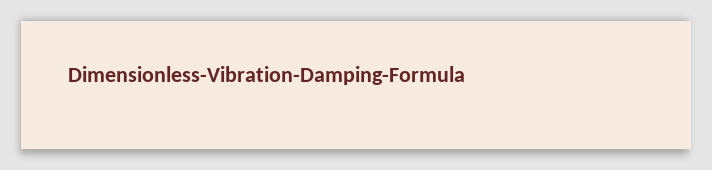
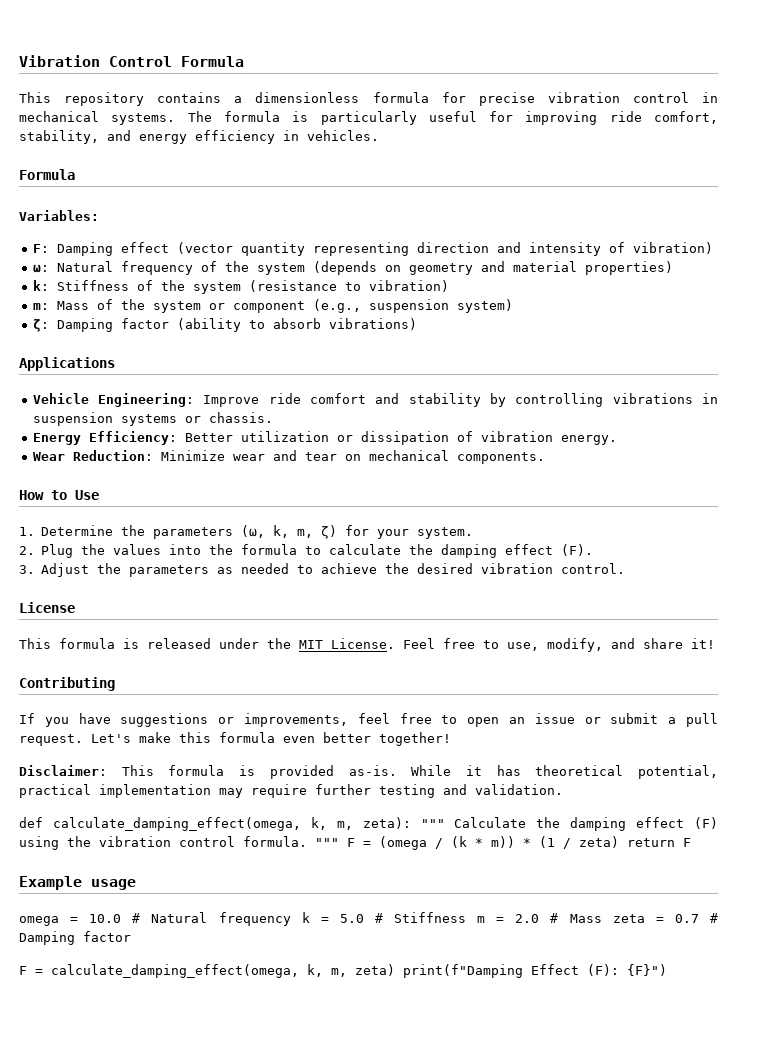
[68,66,465,85] Dimensionless-Vibration-Damping-Formula -> [19,55,244,67] [19,92,719,106] [19,111,718,125] [19,130,379,144] [19,169,75,180] [19,210,99,221] [32,242,713,256] [32,261,673,275] [32,280,449,294] [32,299,513,313] [32,318,417,332] [19,357,115,371] [32,393,718,407] [32,412,273,426] [32,431,617,445] [32,450,545,464] [19,490,99,500] [19,525,474,539] [19,544,594,558] [19,563,626,577] [19,602,75,613] [19,638,715,652] [19,677,115,691] [19,713,718,727] [19,732,451,746] [19,765,718,779] [19,784,563,798] [19,817,718,831] [19,836,691,850] [19,876,136,890] [19,912,718,926] [19,931,131,945] [19,964,667,978] Vibration Control Formula // This repository contains a dimensionless formula for precise vibration control in mechanical systems. The formula is particularly useful for improving ride comfort, stability, and energy efficiency in vehicles. // Formula // Variables: // F: Damping effect (vector quantity representing direction and intensity of vibration) // ω: Natural frequency of the system (depends on geometry and material properties) // k: Stiffness of the system (resistance to vibration) // m: Mass of the system or component (e.g., suspension system) // ζ: Damping factor (ability to absorb vibrations) // Applications // Vehicle Engineering: Improve ride comfort and stability by controlling vibrations in suspension systems or chassis. // Energy Efficiency: Better utilization or dissipation of vibration energy. // Wear Reduction: Minimize wear and tear on mechanical components. // How to Use // 1. Determine the parameters (ω, k, m, ζ) for your system. // 2. Plug the values into the formula to calculate the damping effect (F). // 3. Adjust the parameters as needed to achieve the desired vibration control. // License // This formula is released under the MIT License. Feel free to use, modify, and share it! // Contributing // If you have suggestions or improvements, feel free to open an issue or submit a pull request. Let's make this formula even better together! // Disclaimer: This formula is provided as-is. While it has theoretical potential, practical implementation may require further testing and validation. // def calculate_damping_effect(omega, k, m, zeta): """ Calculate the damping effect (F) using the vibration control formula. """ F = (omega / (k * m)) * (1 / zeta) return F // Example usage // omega = 10.0 # Natural frequency k = 5.0 # Stiffness m = 2.0 # Mass zeta = 0.7 # Damping factor // F = calculate_damping_effect(omega, k, m, zeta) print(f"Damping Effect (F): {F}")

